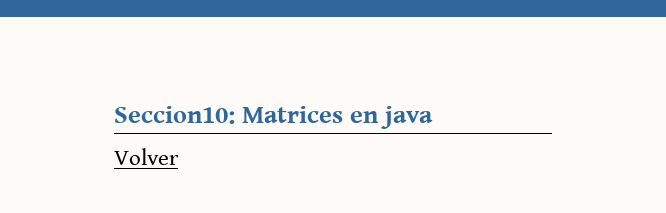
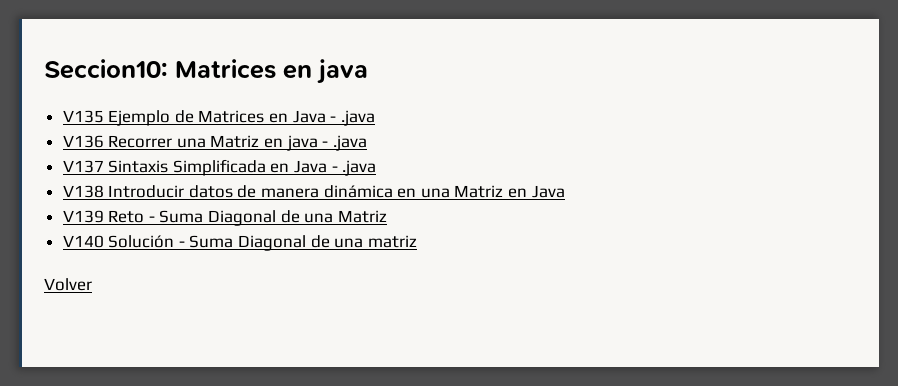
(434, 117) none -> [62,110,375,126] [62,135,367,151] [62,159,377,176] [62,185,565,198] [62,210,387,226] [62,235,417,251] // V135 Ejemplo de Matrices en Java - .java // V136 Recorrer una Matriz en java - .java // V137 Sintaxis Simplificada en Java - .java // V138 Introducir datos de manera dinámica en una Matriz en Java // V139 Reto - Suma Diagonal de una Matriz // V140 Solución - Suma Diagonal de una matriz

